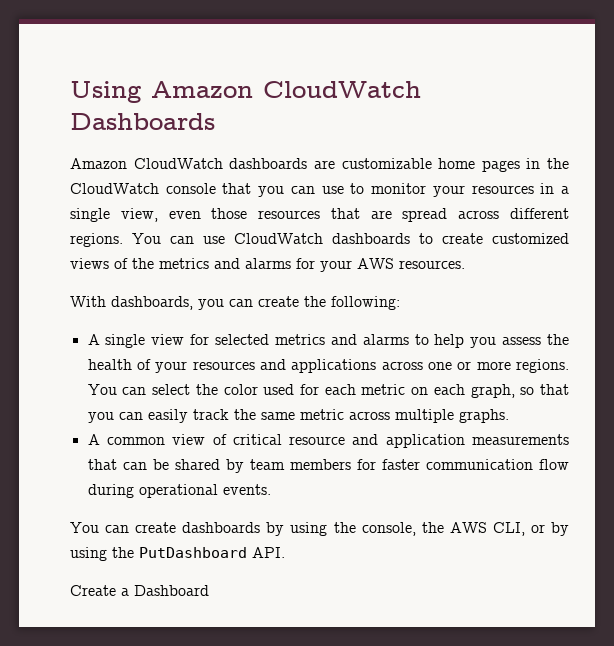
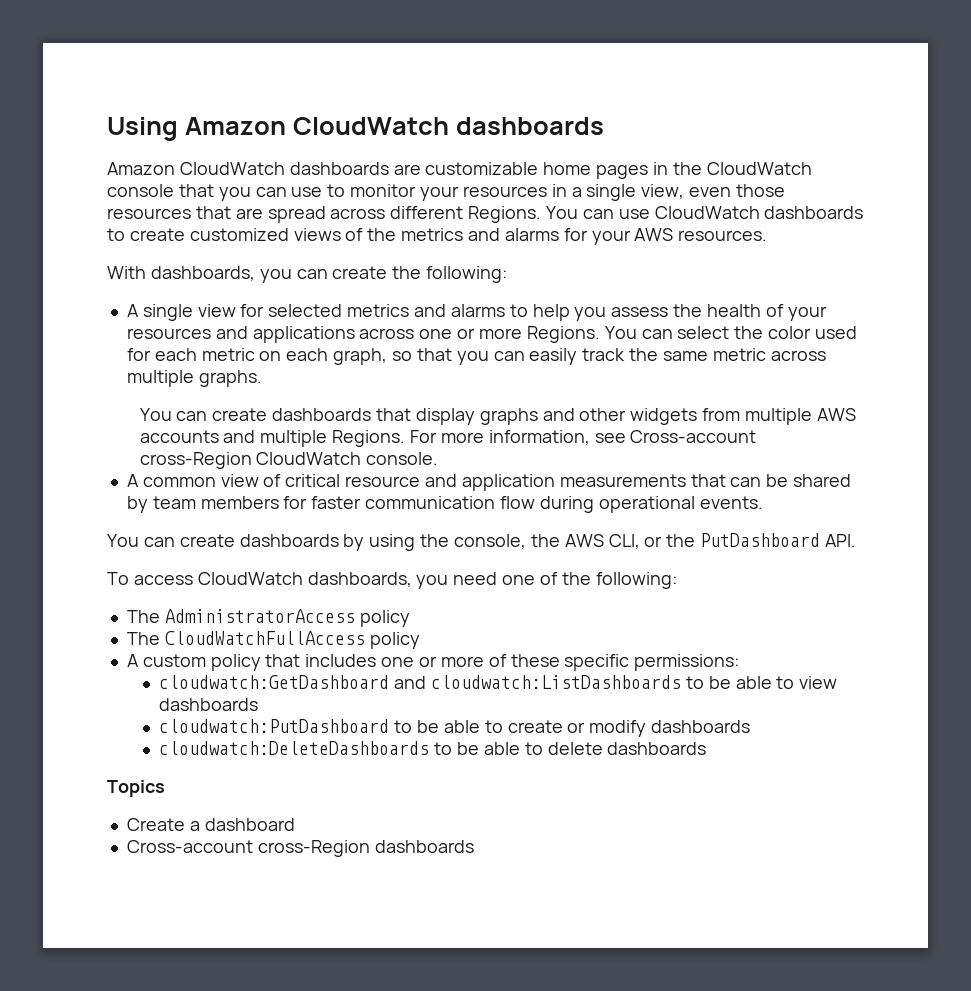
[70,113,215,130] Dashboards -> [455,117,604,135] dashboards
[70,233,123,247] regions. -> [468,206,542,223] Regions.
[515,359,569,373] regions. -> [526,326,600,343] Regions.
(509, 416) none -> [139,408,856,425] [139,430,757,447] [139,452,439,469] // You can create dashboards that display graphs and other widgets from multiple AWS accounts and multiple Regions. For more information, see Cross-account cross-Region CloudWatch console.
[550,522,569,536] [70,547,107,561] by using -> (663, 541) none
[70,585,209,596] Create a Dashboard -> [107,572,677,589] [126,609,410,627] [126,631,420,649] [126,654,740,671] [159,675,838,689] [159,698,259,711] [159,719,751,737] [159,741,707,755] [107,780,165,797] [126,818,295,831] [126,840,474,857] To access CloudWatch dashboards, you need one of the following: // The AdministratorAccess policy // The CloudWatchFullAccess policy // A custom policy that includes one or more of these specific permissions: // cloudwatch:GetDashboard and cloudwatch:ListDashboards to be able to view dashboards // cloudwatch:PutDashboard to be able to create or modify dashboards // cloudwatch:DeleteDashboards to be able to delete dashboards // Topics // Create a dashboard // Cross-account cross-Region dashboards

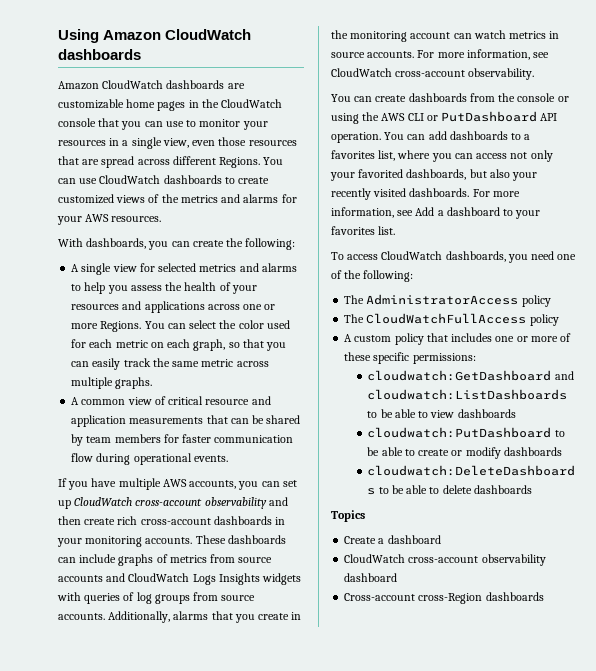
[139,408,856,425] [139,430,757,447] [139,452,439,469] // You can create dashboards that display graphs and other widgets from multiple AWS accounts and multiple Regions. For more information, see Cross-account cross-Region CloudWatch console. -> (153, 383) none
[107,533,857,551] You can create dashboards by using the console, the AWS CLI, or the PutDashboard API. -> [58,478,297,490] [58,497,288,509] [58,516,286,525] [57,535,286,547] [58,554,273,566] [58,573,302,585] [57,592,256,604] [58,611,302,623] [331,30,560,42] [331,49,550,60] [331,68,535,80] [331,93,569,102] [331,111,558,124] [331,131,531,143] [331,150,553,162] [330,169,538,181] [331,188,520,200] [331,207,541,219] [331,226,396,235] If you have multiple AWS accounts, you can set up CloudWatch cross-account observability and then create rich cross-account dashboards in your monitoring accounts. These dashboards can include graphs of metrics from source accounts and CloudWatch Logs Insights widgets with queries of log groups from source accounts. Additionally, alarms that you create in the monitoring account can watch metrics in source accounts. For more information, see CloudWatch cross-account observability. // You can create dashboards from the console or using the AWS CLI or PutDashboard API operation. You can add dashboards to a favorites list, where you can access not only your favorited dashboards, but also your recently visited dashboards. For more information, see Add a dashboard to your favorites list.
(295, 824) none -> [344,554,546,566] [344,573,398,582] // CloudWatch cross-account observability dashboard

